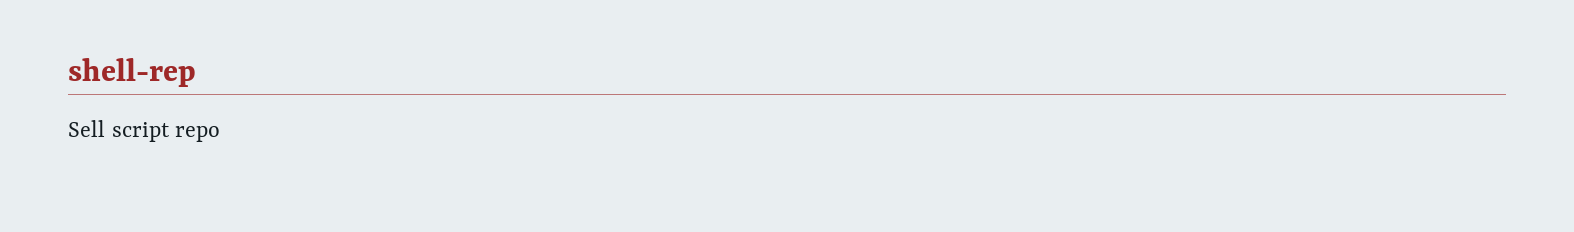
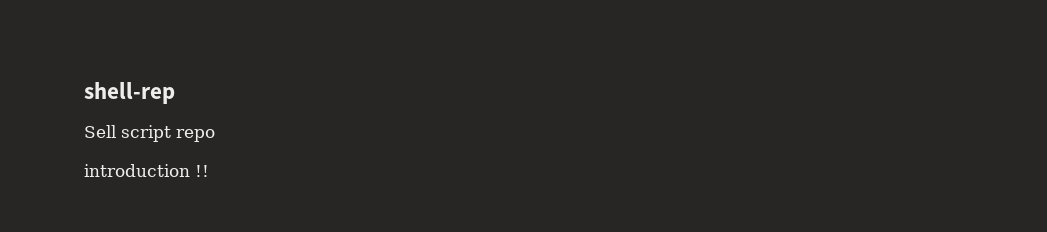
(221, 134) none -> [84,164,209,177] // introduction !!

